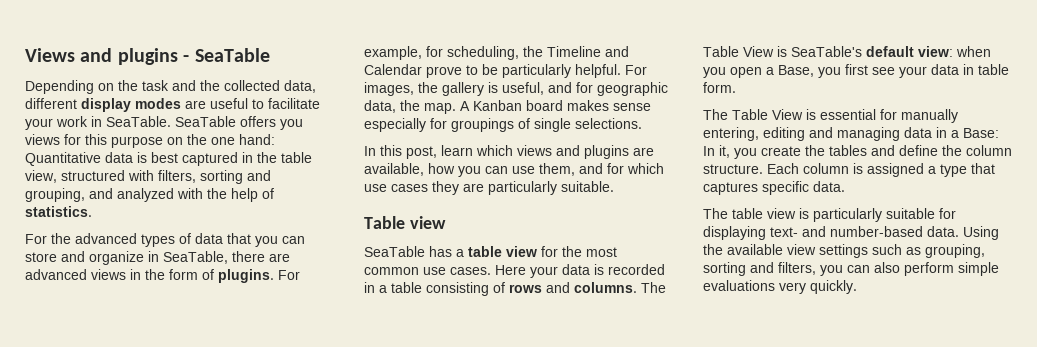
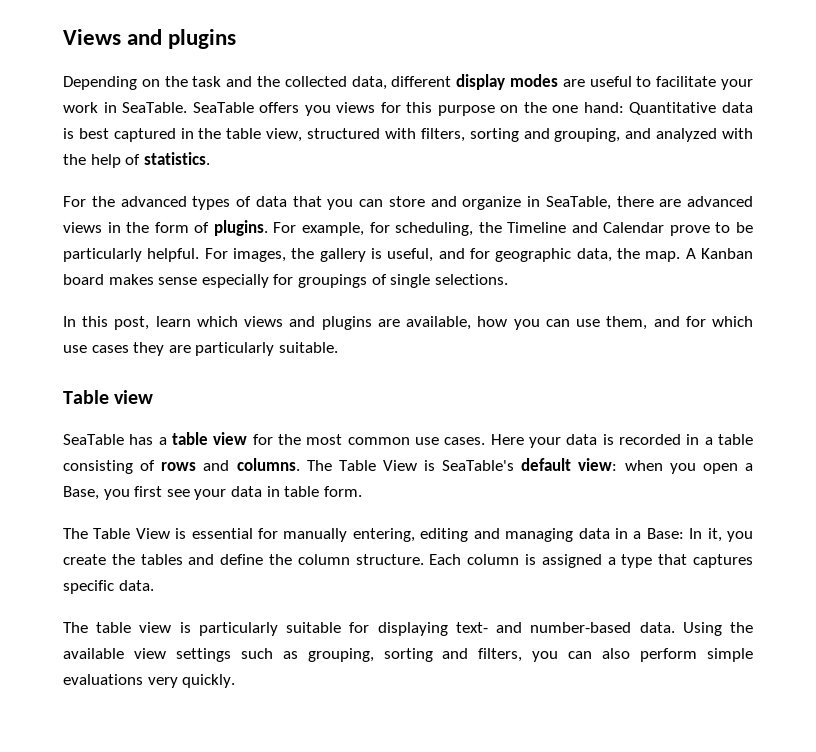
[183,48,270,62] - SeaTable -> (237, 39) none

